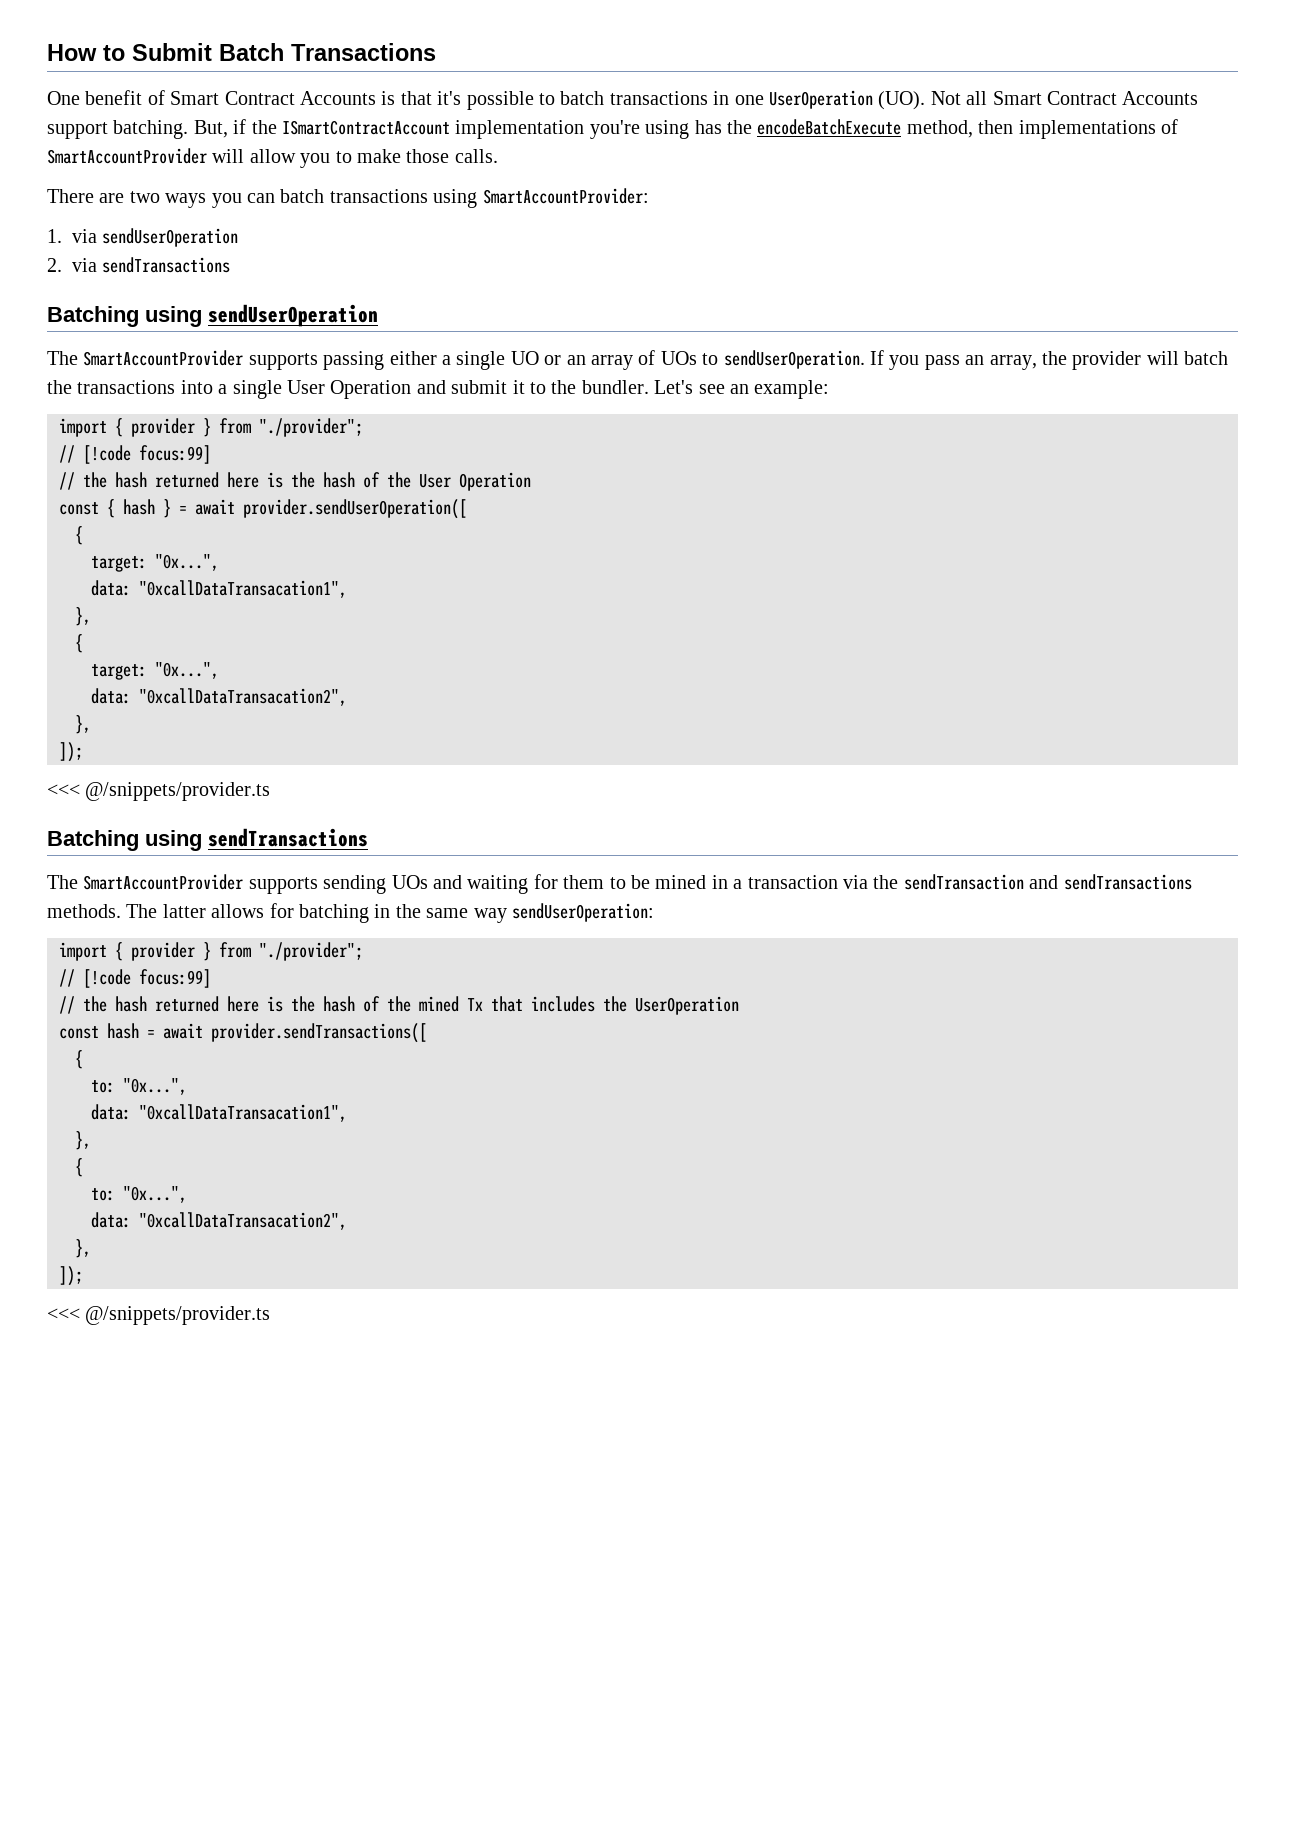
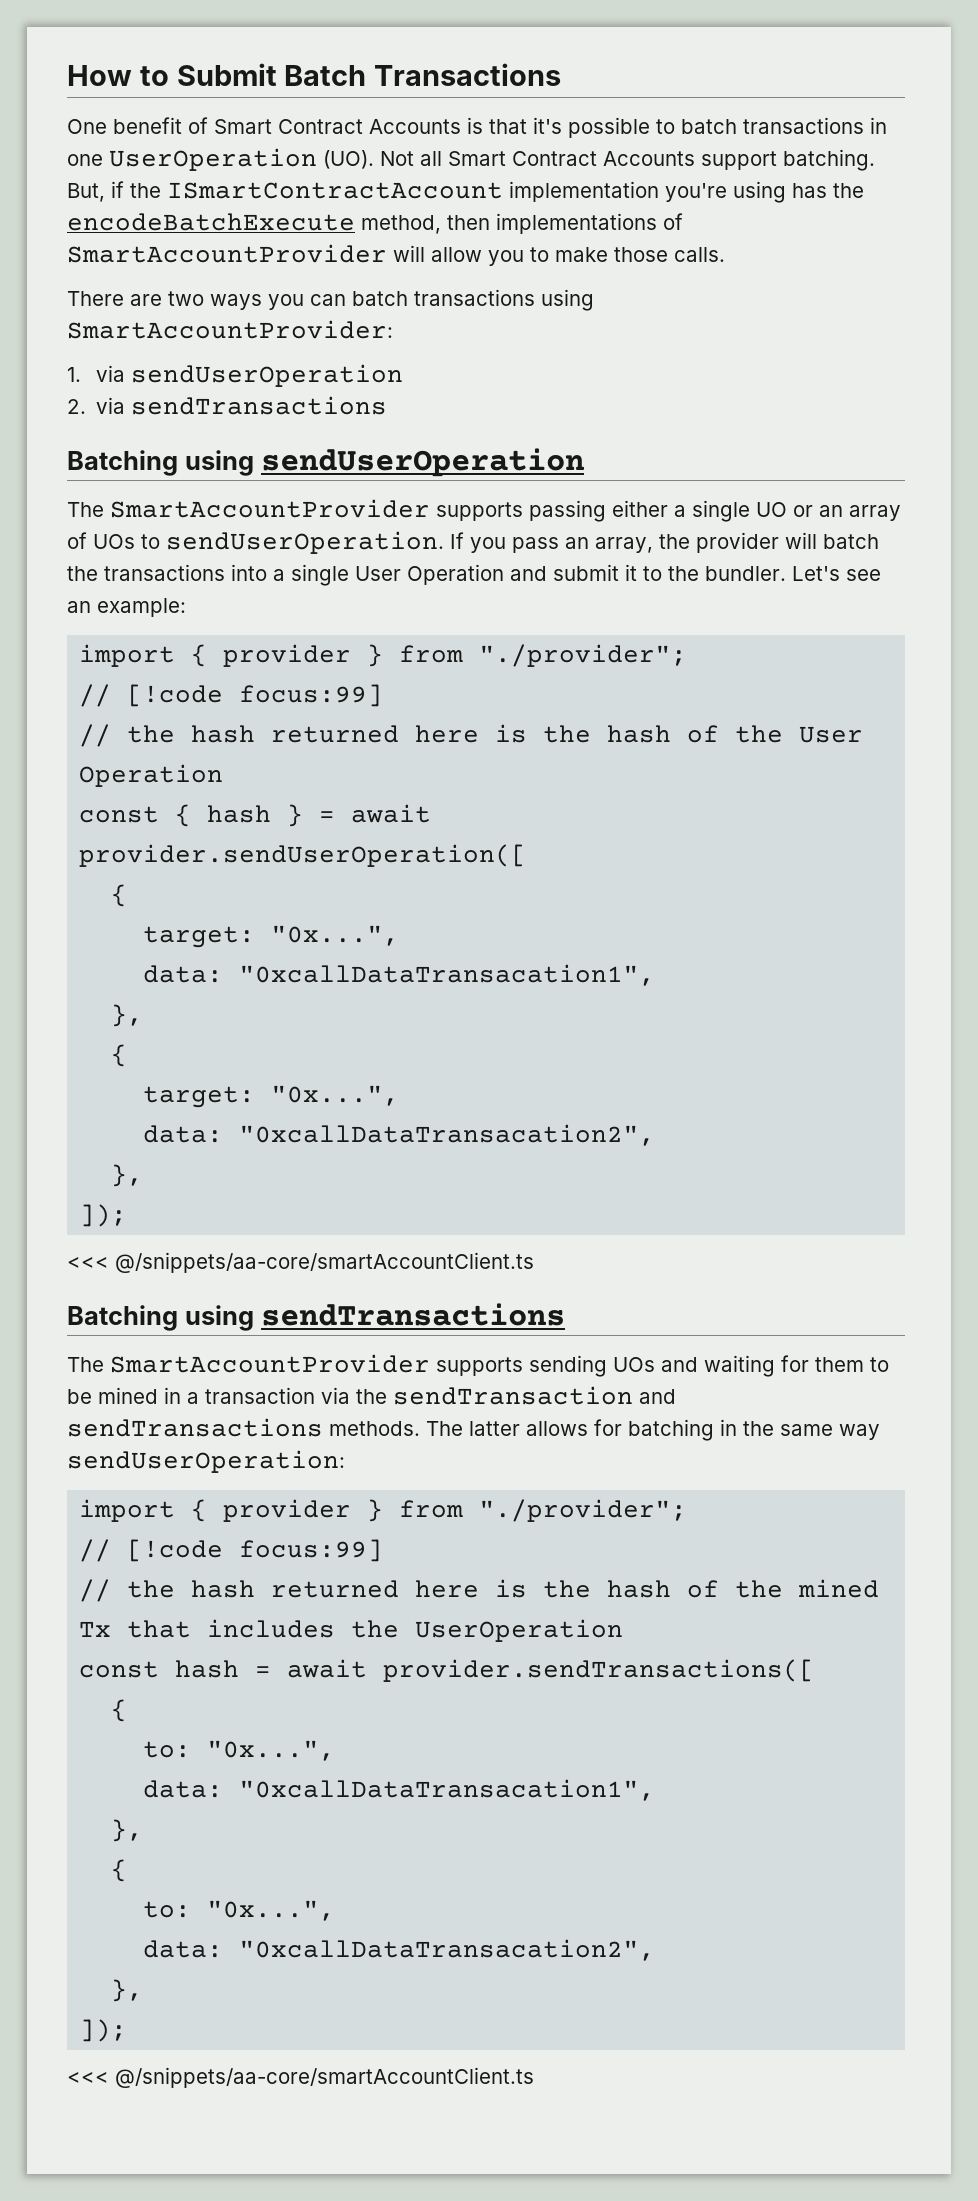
[85,782,271,801] @/snippets/provider.ts -> [115,1252,534,1273] @/snippets/aa-core/smartAccountClient.ts
[85,1306,271,1325] @/snippets/provider.ts -> [115,2067,534,2088] @/snippets/aa-core/smartAccountClient.ts

